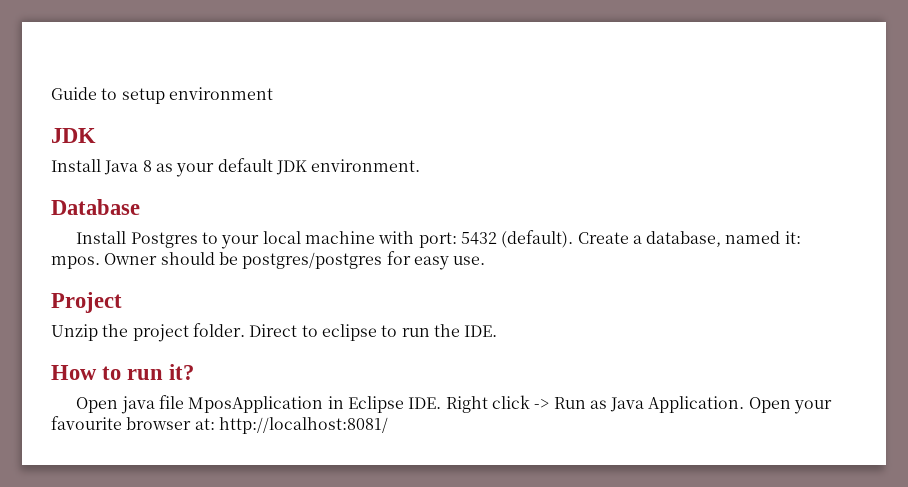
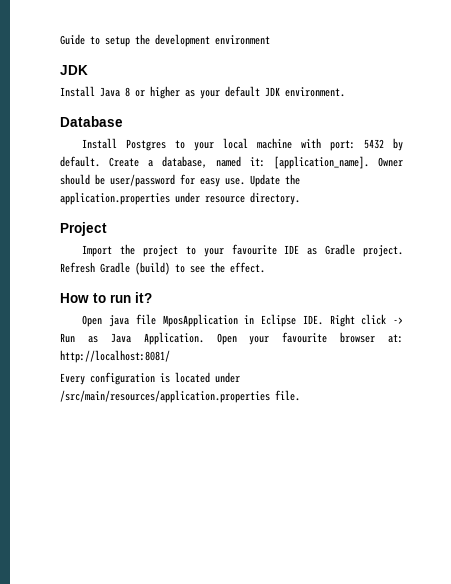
(165, 96) none -> [135,34,210,47] the development
(152, 166) none -> [135,86,180,99] or higher
[501,230,574,248] (default). -> [393,138,403,151] [60,156,100,167] by default.
[51,256,100,269] mpos. -> [274,156,369,169] [application_name].
[242,252,383,269] postgres/postgres -> [110,174,175,187] user/password
(486, 260) none -> [250,174,300,187] [60,192,300,205] Update the application.properties under resource directory.
[51,324,98,341] Unzip -> [82,245,113,257] Import
[192,323,498,341] folder. Direct to eclipse to run the IDE. -> [185,244,403,257] [60,262,265,275] to your favourite IDE as Gradle project. Refresh Gradle (build) to see the effect.
(388, 425) none -> [60,372,240,385] [60,390,300,403] // Every configuration is located under /src/main/resources/application.properties file.

